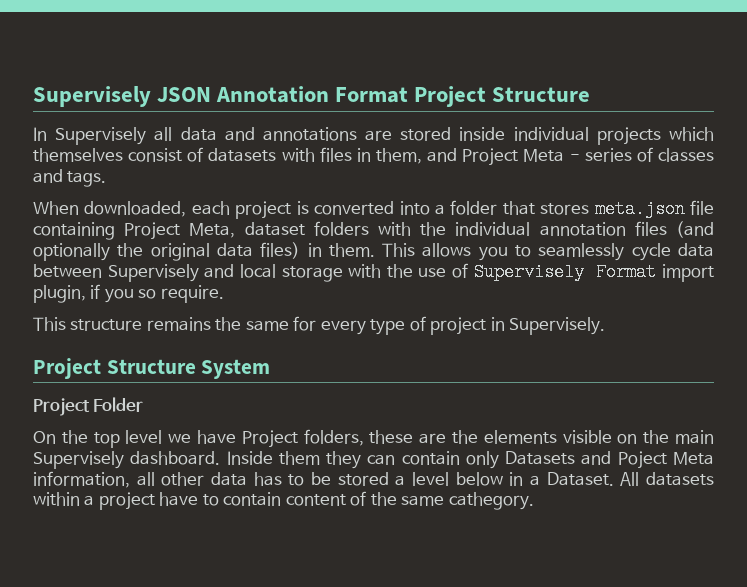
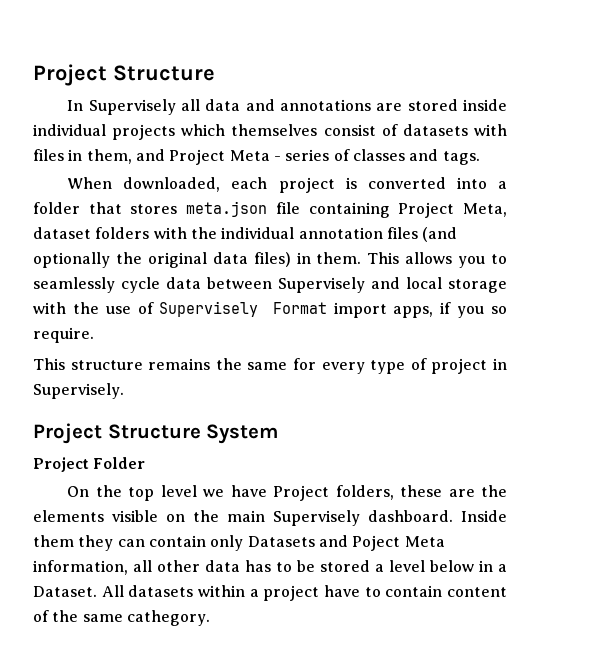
[33,86,409,107] Supervisely JSON Annotation Format -> (33, 75) none
[33,285,86,303] plugin, -> [393,306,434,318] apps,

